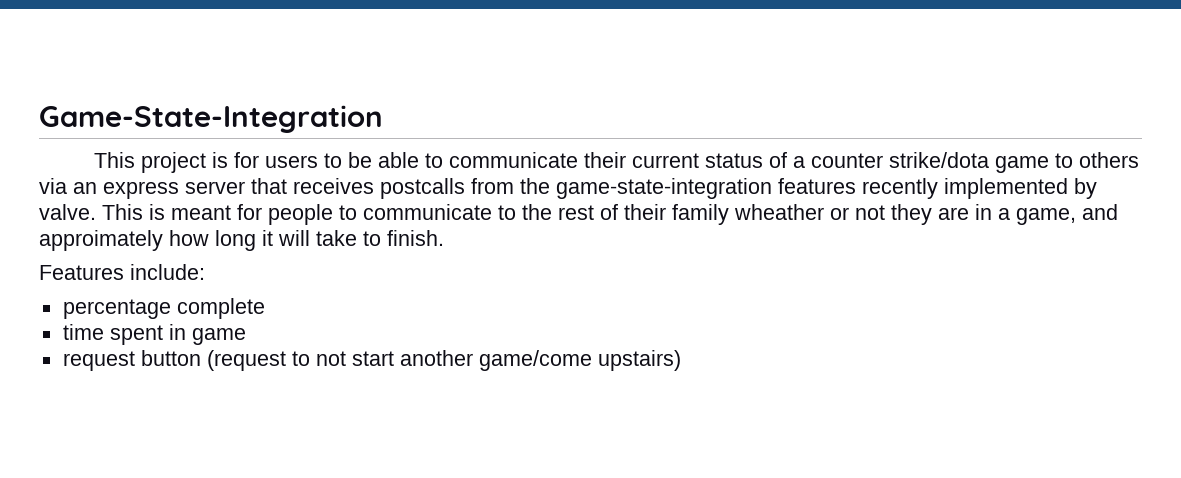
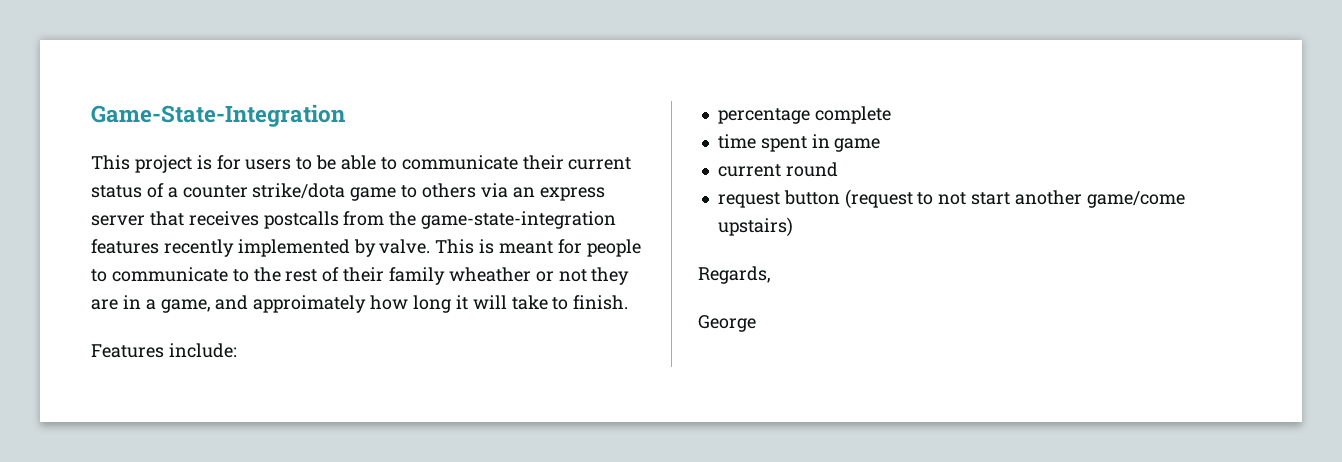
(246, 336) none -> [717,162,838,177] // current round
(681, 360) none -> [698,266,771,284] [698,315,756,332] // Regards, // George

